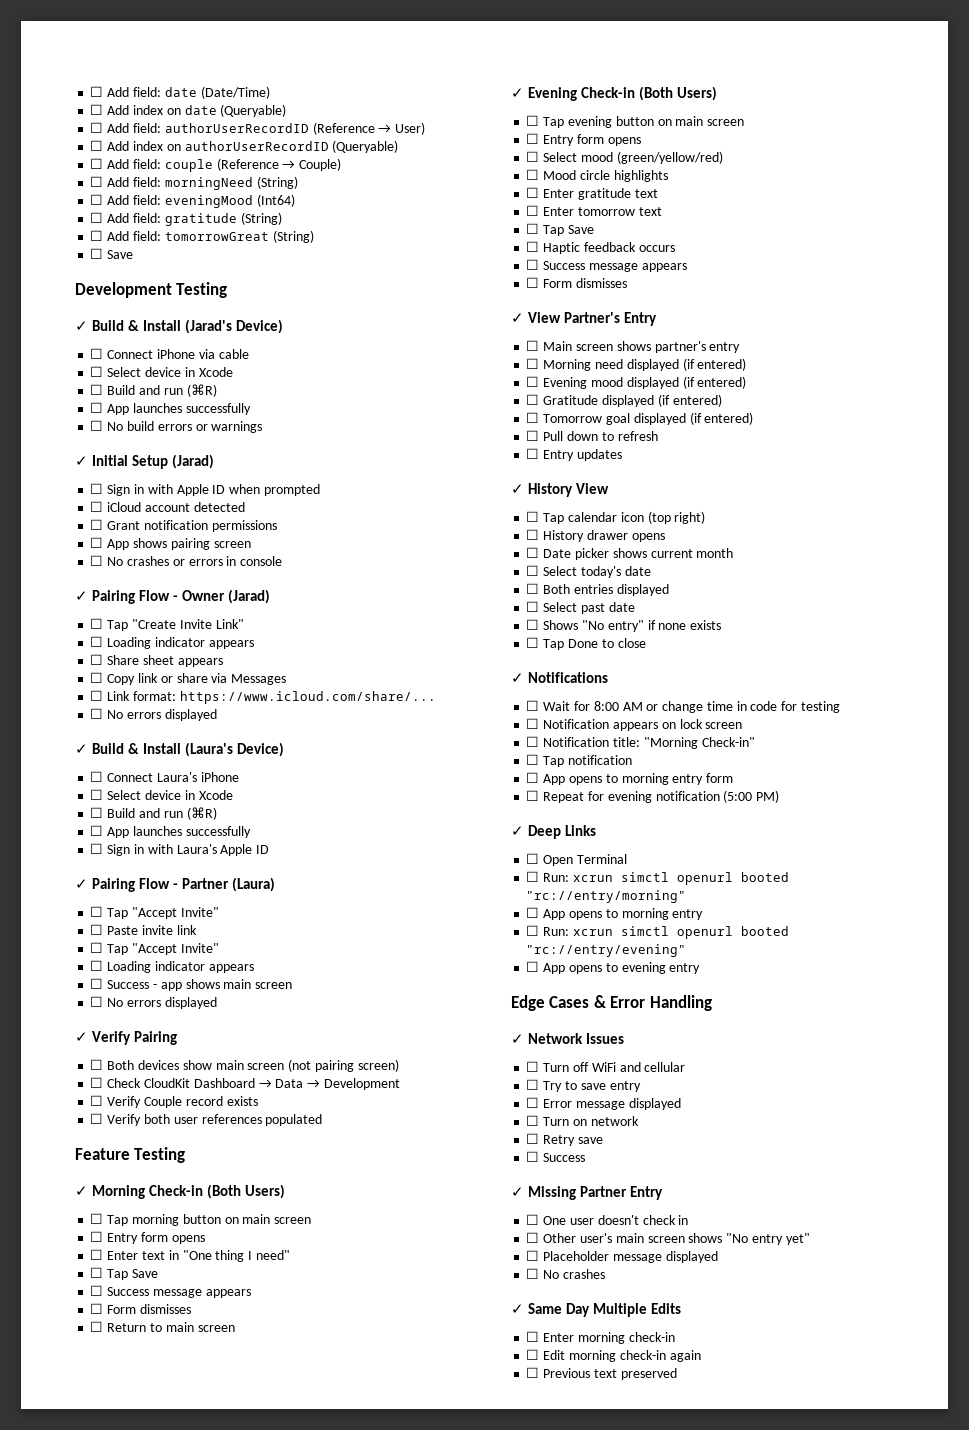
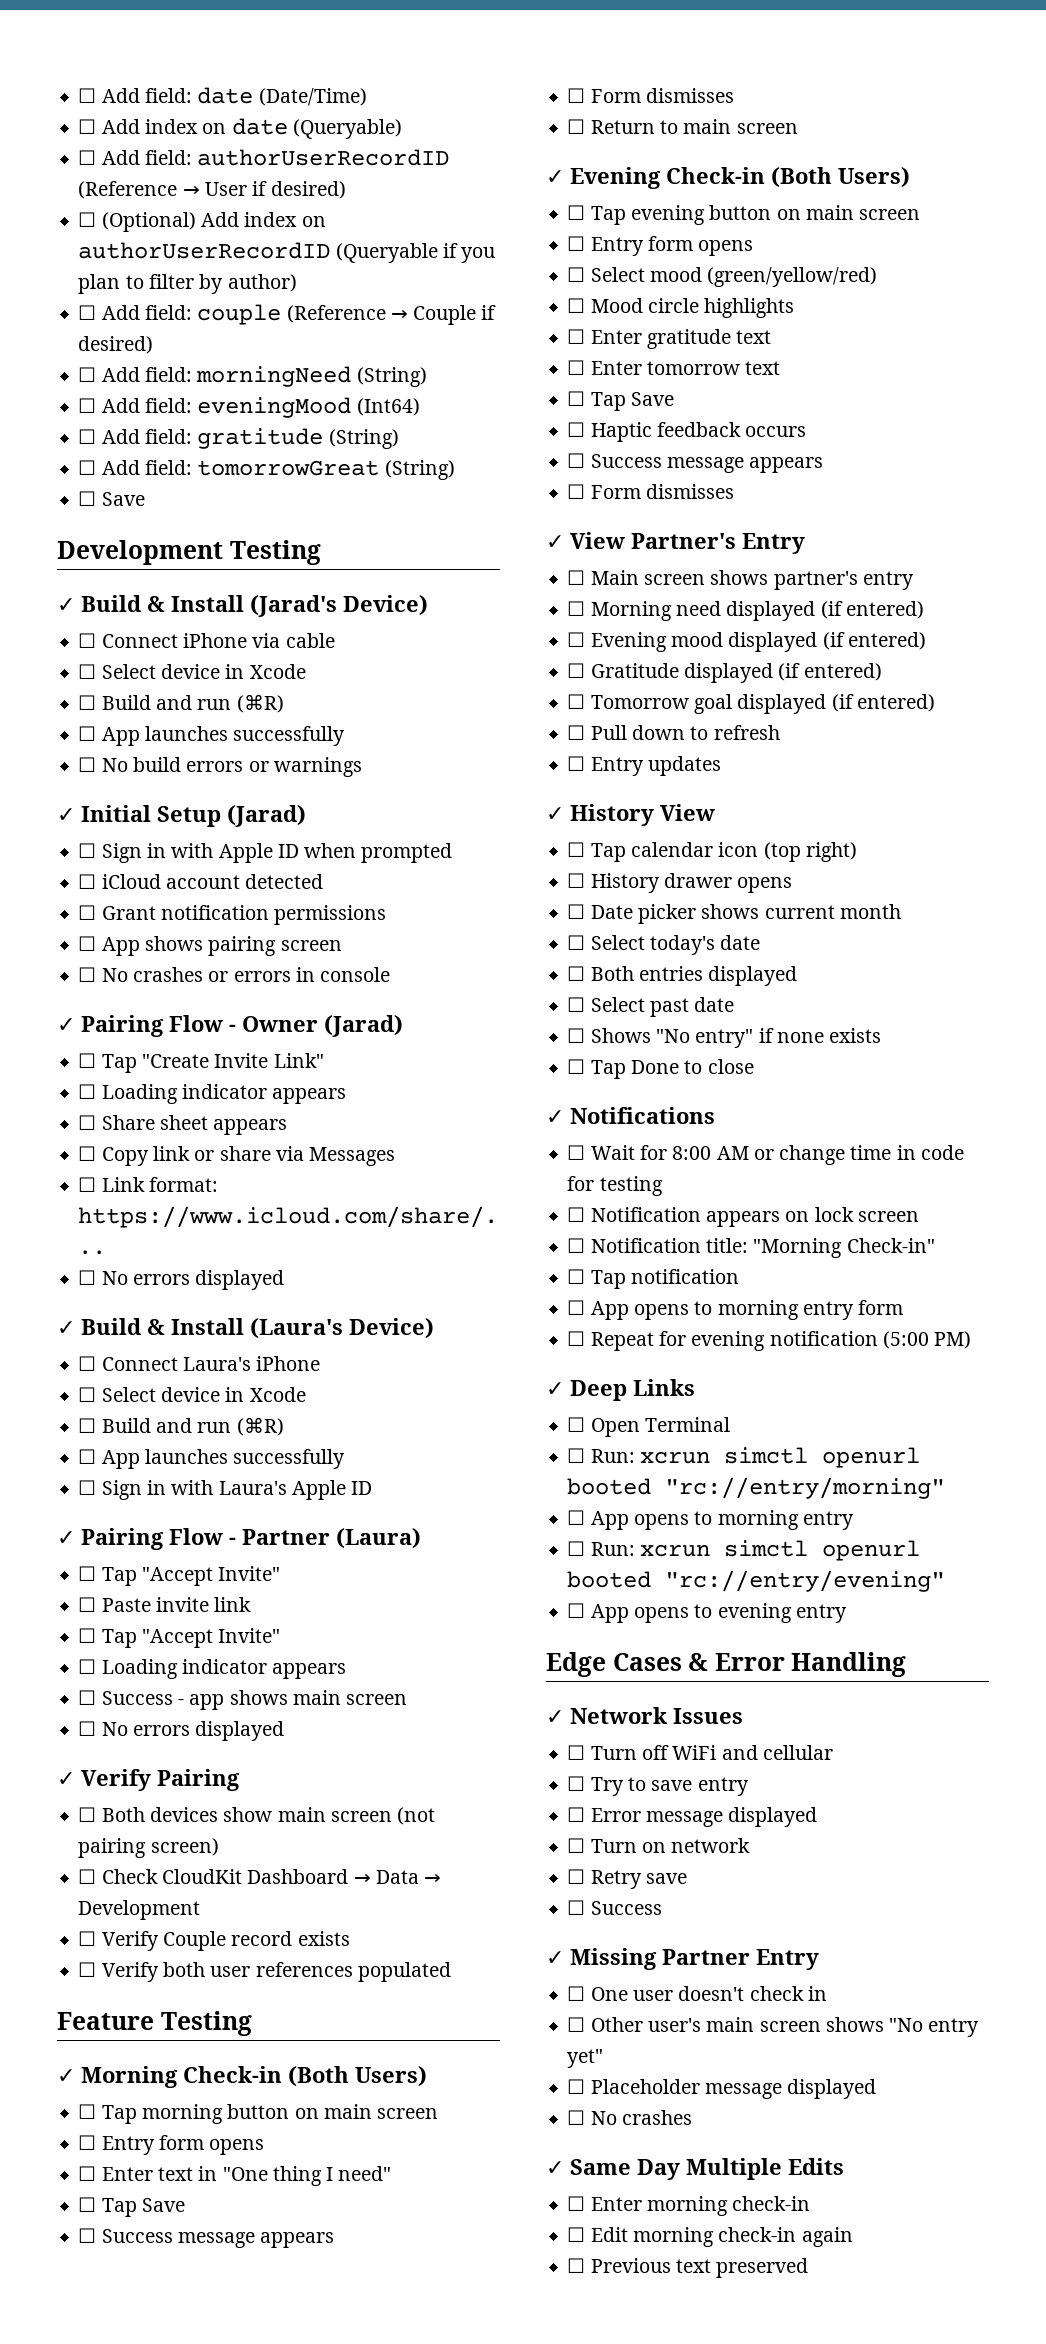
[395,122,426,135] [90,140,104,151] User) // ☐ -> [204,181,346,199] [78,212,196,232] User if desired) // ☐ (Optional)
[332,140,399,153] (Queryable) -> [335,243,496,263] [78,274,297,294] (Queryable if you plan to filter by author)
[299,158,342,171] Couple) -> [413,305,497,325] [78,336,154,354] Couple if desired)

